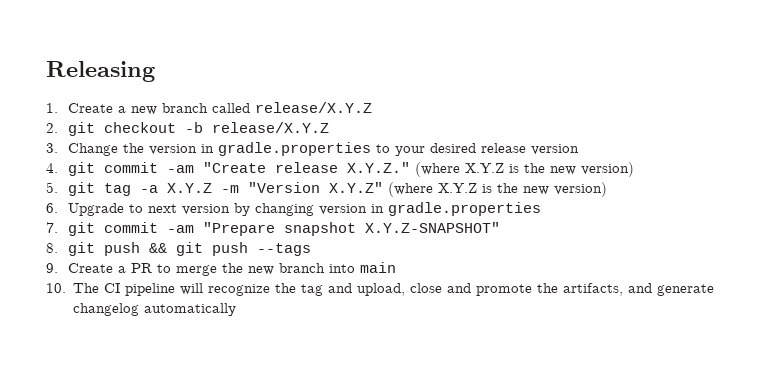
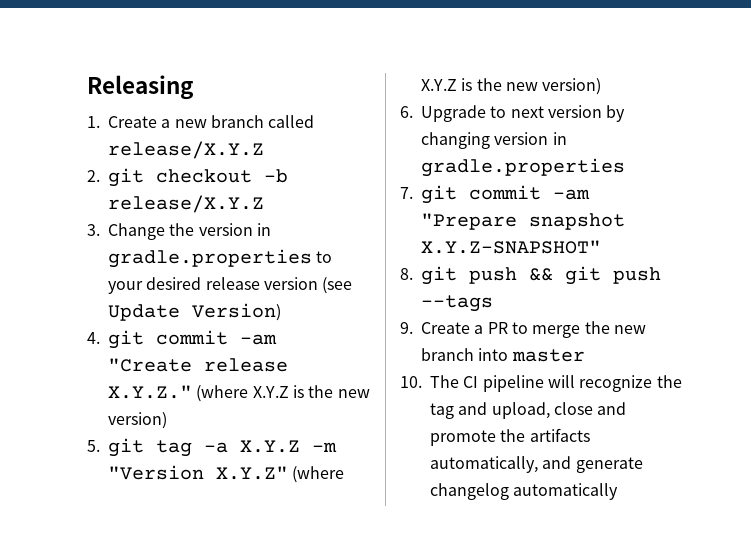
(579, 149) none -> [322,277,353,294] [108,303,281,321] (see Update Version)
[359,262,396,273] main -> [511,349,585,362] master
[563,283,624,296] artifacts, -> [529,428,590,442] [430,456,538,473] artifacts automatically,

